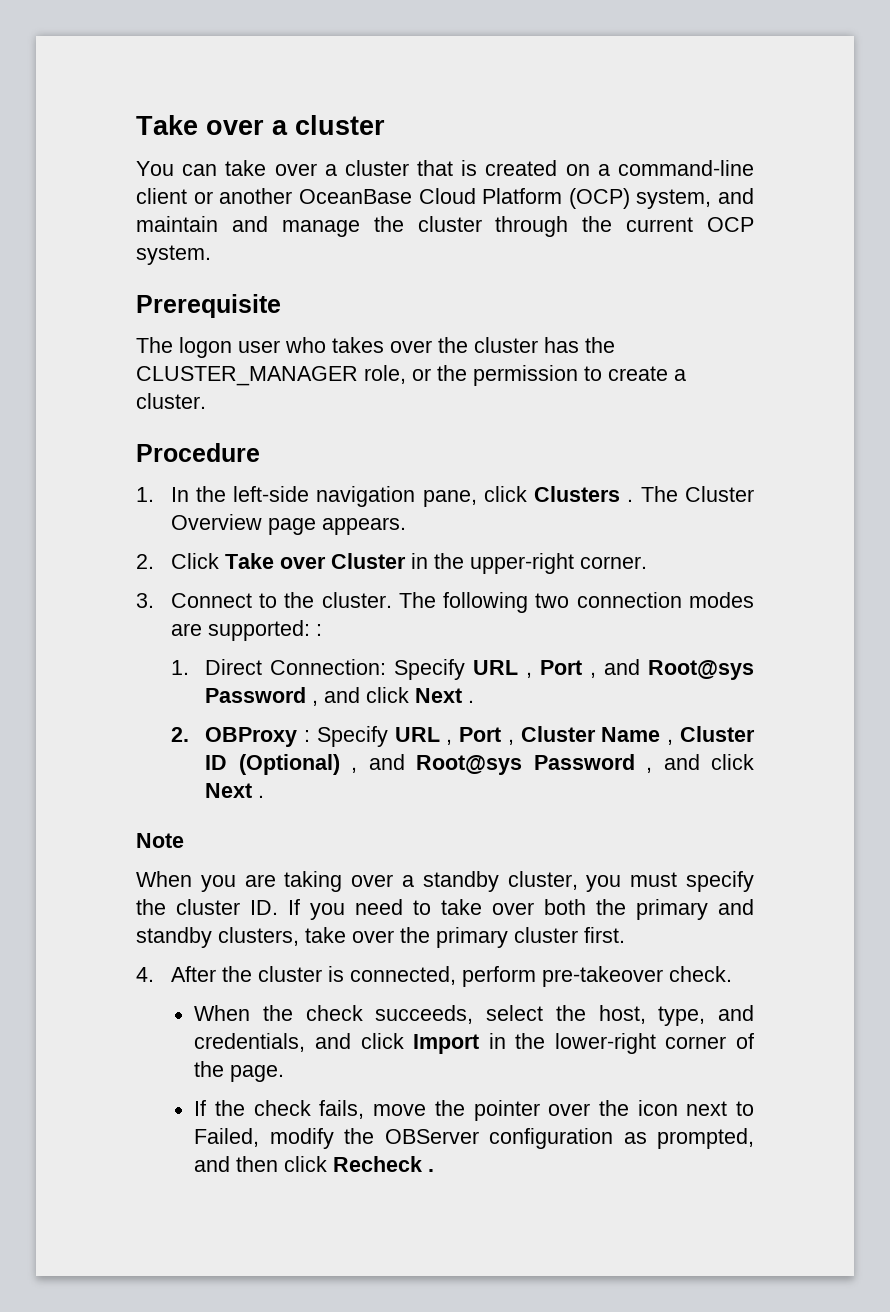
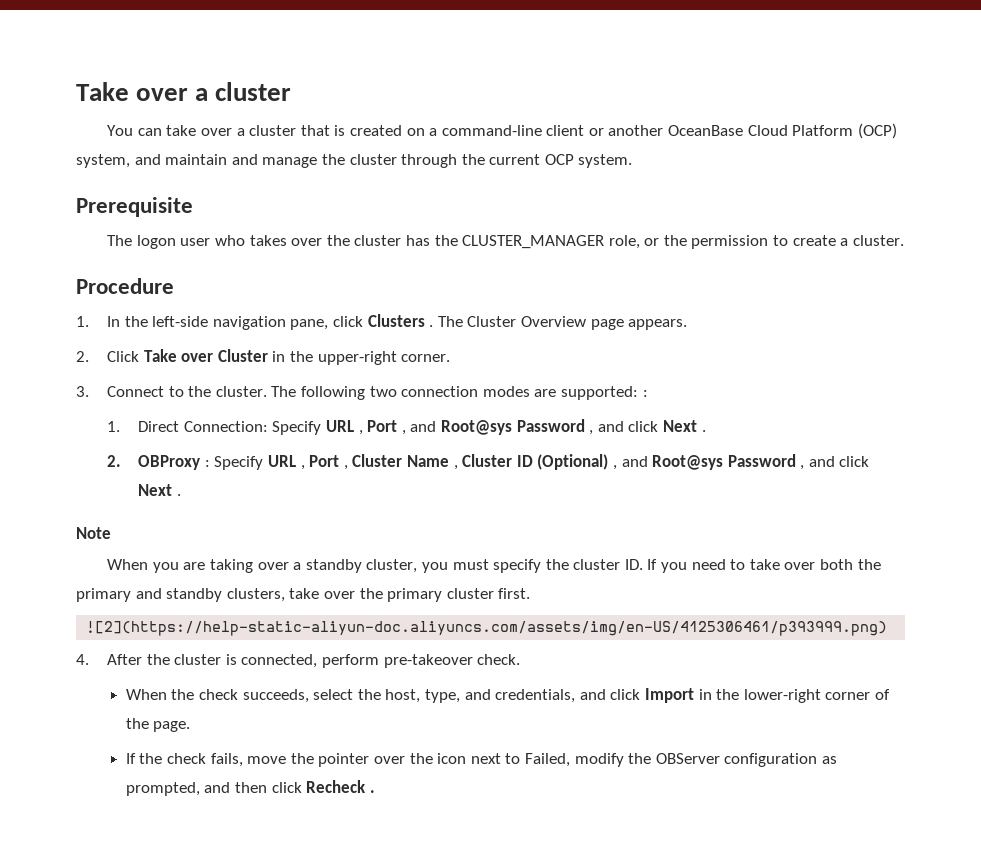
(625, 935) none -> [86,621,888,636] // ![2](https://help-static-aliyun-doc.aliyuncs.com/assets/img/en-US/4125306461/p393999.png)

